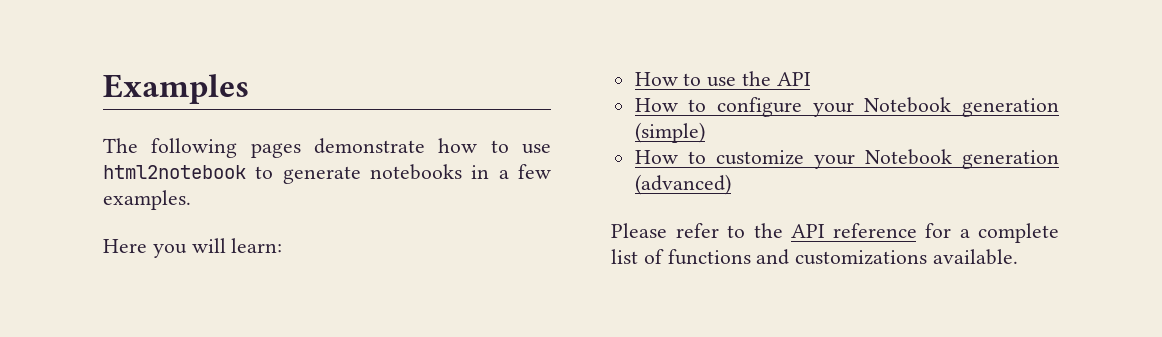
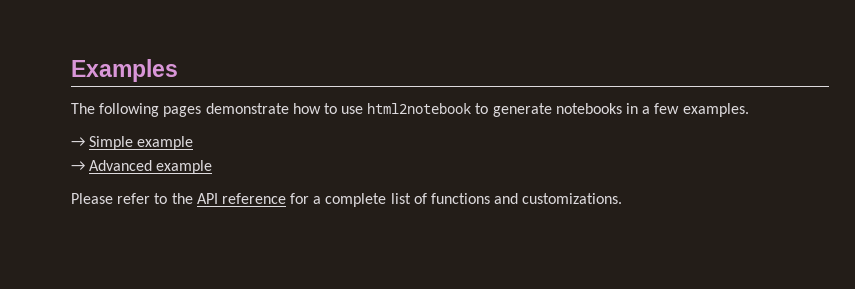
[103,238,283,258] [634,71,811,87] [634,97,1059,117] [634,122,705,143] [634,149,1059,169] [634,174,731,195] Here you will learn: // How to use the API // How to configure your Notebook generation (simple) // How to customize your Notebook generation (advanced) -> [71,136,194,150] [71,160,213,174] → Simple example // → Advanced example
[795,249,1019,265] customizations available. -> [522,193,623,204] customizations.

